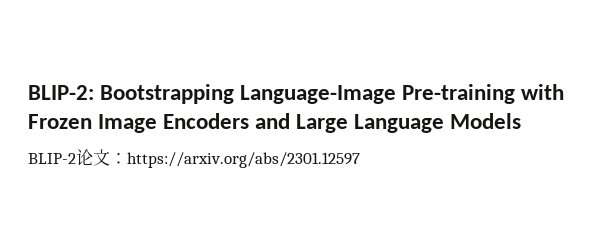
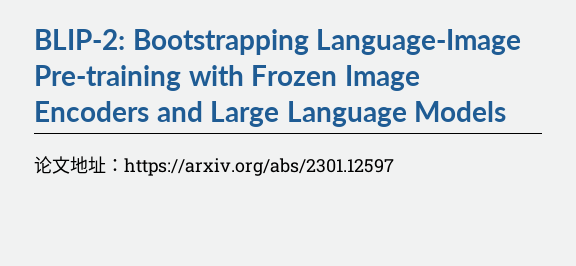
[28,149,110,166] BLIP-2论文 -> [34,156,106,174] 论文地址

